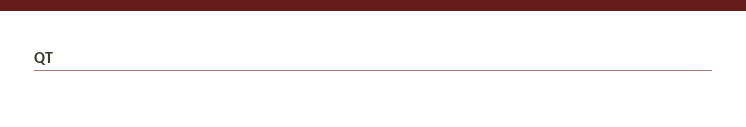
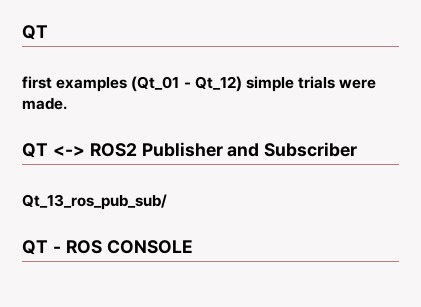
[34,52,53,65] QT -> [22,25,48,40] [22,76,377,92] [22,98,67,110] [22,142,358,158] [22,194,167,210] [22,240,193,255] QT // first examples (Qt_01 - Qt_12) simple trials were made. // QT <-> ROS2 Publisher and Subscriber // Qt_13_ros_pub_sub/ // QT - ROS CONSOLE

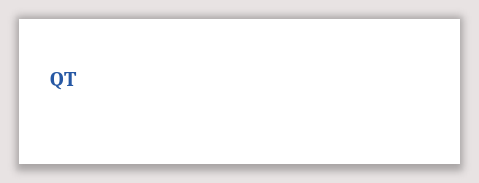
[22,25,48,40] [22,76,377,92] [22,98,67,110] [22,142,358,158] [22,194,167,210] [22,240,193,255] QT // first examples (Qt_01 - Qt_12) simple trials were made. // QT <-> ROS2 Publisher and Subscriber // Qt_13_ros_pub_sub/ // QT - ROS CONSOLE -> [50,72,77,90] QT

